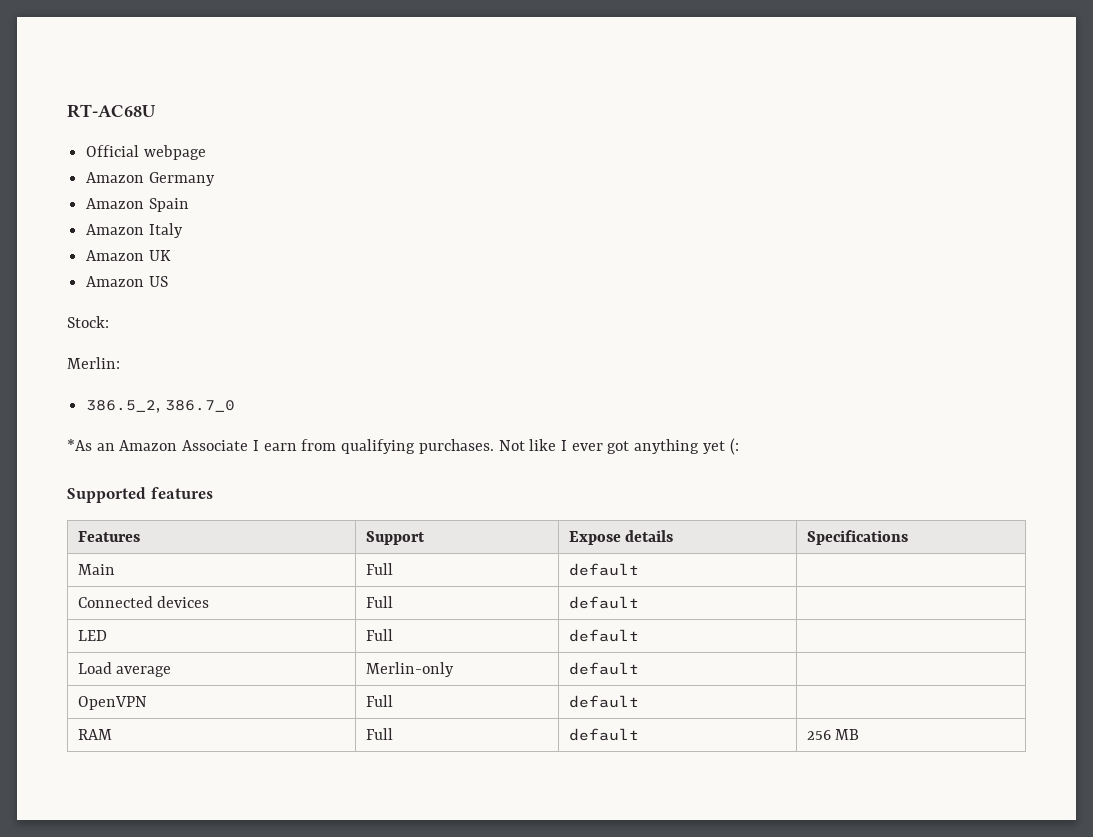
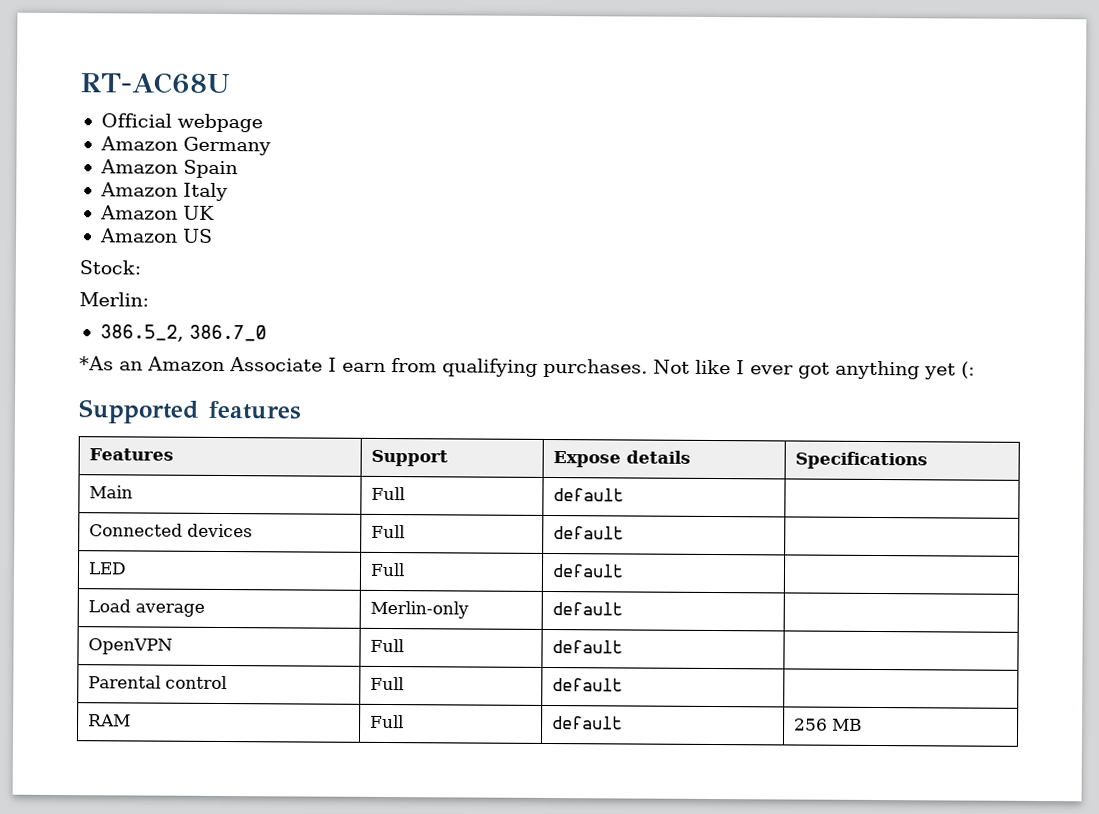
(639, 701) none -> [87,675,227,690] [369,676,404,691] [551,678,623,692] // Parental control | Full | default |

